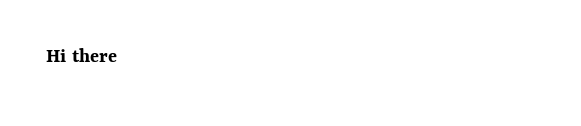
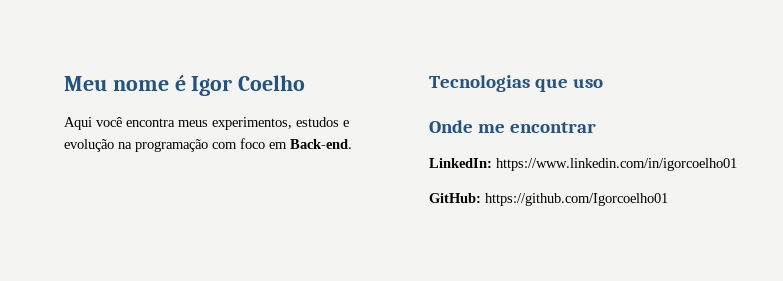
[46,48,117,62] Hi there -> [64,75,306,96] [64,117,349,130] [64,138,352,152] [429,75,603,92] [429,120,596,133] [429,158,737,171] [429,193,668,206] Meu nome é Igor Coelho // Aqui você encontra meus experimentos, estudos e evolução na programação com foco em Back-end. // Tecnologias que uso // Onde me encontrar // LinkedIn: https://www.linkedin.com/in/igorcoelho01 // GitHub: https://github.com/Igorcoelho01

